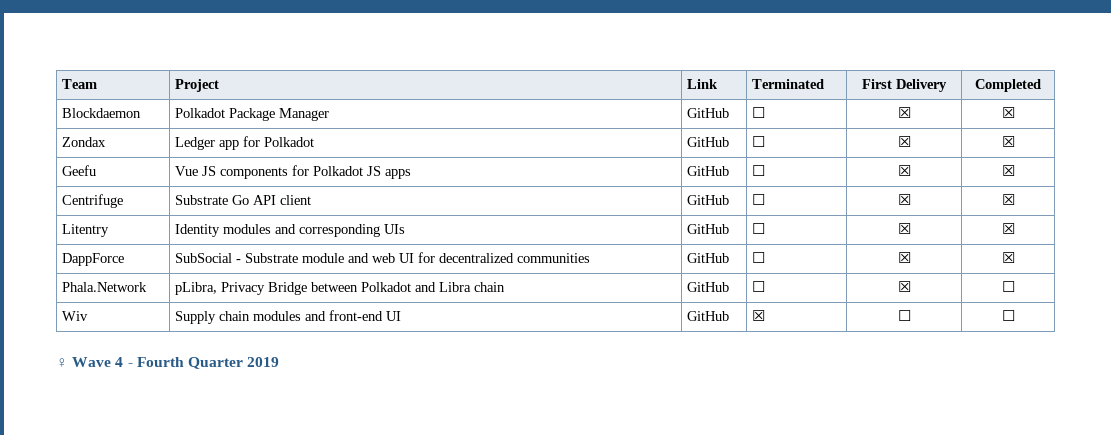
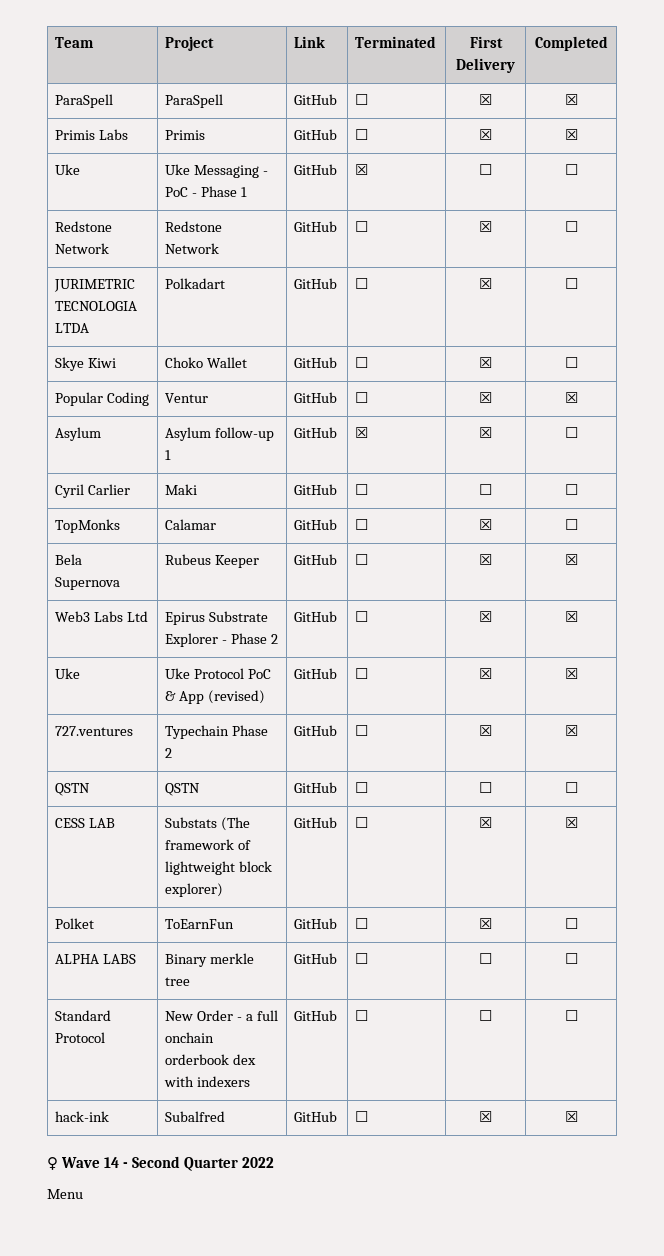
[62,108,142,118] [175,108,330,121] [687,108,730,118] [752,107,766,118] [897,107,911,118] [1001,107,1015,118] [62,137,107,147] [175,136,315,150] [687,137,730,147] [752,136,766,147] [897,136,911,147] [1001,136,1015,147] [62,165,97,176] [175,165,412,179] [687,166,730,176] [752,165,766,176] [897,165,911,176] [1001,165,1015,176] [62,194,124,208] [175,195,312,205] [687,195,730,205] [752,194,766,205] [897,194,911,205] [1001,194,1015,205] [62,224,110,237] [175,224,406,237] [687,224,730,234] [752,223,766,234] [897,223,911,234] [1001,223,1015,234] [62,253,125,266] [175,252,591,263] [687,253,730,263] [752,252,766,263] [897,252,911,263] [1001,252,1015,263] [62,282,148,292] [175,282,506,295] [687,282,730,292] [752,281,766,292] [897,281,911,292] [1001,281,1015,292] [62,311,89,321] [175,310,402,324] [687,311,730,321] [752,310,766,321] [897,310,911,321] [1001,310,1015,321] [56,357,280,369] Blockdaemon | Polkadot Package Manager | GitHub | ☐ | ☒ | ☒ // Zondax | Ledger app for Polkadot | GitHub | ☐ | ☒ | ☒ // Geefu | Vue JS components for Polkadot JS apps | GitHub | ☐ | ☒ | ☒ // Centrifuge | Substrate Go API client | GitHub | ☐ | ☒ | ☒ // Litentry | Identity modules and corresponding UIs | GitHub | ☐ | ☒ | ☒ // DappForce | SubSocial - Substrate module and web UI for decentralized communities | GitHub | ☐ | ☒ | ☒ // Phala.Network | pLibra, Privacy Bridge between Polkadot and Libra chain | GitHub | ☐ | ☒ | ☐ // Wiv | Supply chain modules and front-end UI | GitHub | ☒ | ☐ | ☐ // ♀ Wave 4 - Fourth Quarter 2019 -> [55,94,114,108] [165,94,224,108] [294,94,338,105] [355,94,369,105] [479,94,492,105] [564,94,578,105] [55,129,129,140] [165,130,206,140] [294,129,338,140] [355,129,369,140] [479,129,492,140] [564,129,578,140] [55,164,81,175] [165,164,269,178] [165,186,248,197] [294,164,338,175] [355,164,369,175] [479,164,492,175] [564,164,578,175] [55,221,113,232] [55,243,110,254] [165,221,223,232] [165,243,220,254] [294,221,338,232] [355,221,369,232] [479,221,492,232] [564,221,578,232] [54,279,136,292] [55,301,138,311] [55,323,90,333] [165,278,226,289] [294,278,338,289] [355,278,369,289] [479,278,492,289] [564,278,578,289] [55,357,117,371] [165,357,248,368] [294,357,338,368] [355,357,369,368] [479,357,492,368] [564,357,578,368] [55,392,150,406] [165,393,209,403] [294,392,338,403] [355,392,369,403] [479,392,492,403] [564,392,578,403] [55,427,102,441] [165,427,275,441] [165,450,172,460] [294,427,338,438] [355,427,369,438] [479,427,492,438] [564,427,578,438] [55,484,131,498] [165,484,198,495] [294,484,338,495] [355,484,369,495] [479,484,492,495] [564,484,578,495] [55,519,121,533] [165,519,217,530] [294,519,338,530] [355,519,369,530] [479,519,492,530] [564,519,578,530] [55,554,83,565] [55,577,121,590] [165,554,260,568] [294,554,338,565] [355,554,369,565] [479,554,492,565] [564,554,578,565] [55,611,149,622] [165,611,269,625] [165,633,279,647] [294,611,338,622] [355,611,369,622] [479,611,492,622] [564,611,578,622] [55,668,81,679] [165,668,272,679] [165,690,266,704] [294,668,338,679] [355,668,369,679] [479,668,492,679] [564,668,578,679] [55,726,134,736] [165,725,269,739] [165,748,173,758] [294,725,338,736] [355,725,369,736] [479,725,492,736] [564,725,578,736] [55,783,91,796] [165,783,201,796] [294,782,338,793] [355,782,369,793] [479,782,492,793] [564,782,578,793] [55,818,116,828] [165,817,251,831] [165,839,252,850] [165,861,273,875] [165,883,224,897] [294,817,338,828] [355,817,369,828] [479,817,492,828] [564,817,578,828] [55,918,95,929] [165,919,235,929] [294,918,338,929] [355,918,369,929] [479,918,492,929] [564,918,578,929] [55,954,137,964] [165,953,255,967] [165,977,191,986] [294,953,338,964] [355,953,369,964] [479,953,492,964] [564,953,578,964] [55,1010,112,1021] [55,1032,106,1043] [165,1010,278,1021] [165,1032,215,1043] [165,1054,257,1065] [164,1076,251,1087] [294,1010,338,1021] [355,1010,369,1021] [479,1010,492,1021] [564,1010,578,1021] [55,1111,110,1122] [165,1111,226,1122] [294,1111,338,1122] [355,1111,369,1122] [479,1111,492,1122] [564,1111,578,1122] [47,1156,275,1171] [47,1189,83,1199] ParaSpell | ParaSpell | GitHub | ☐ | ☒ | ☒ // Primis Labs | Primis | GitHub | ☐ | ☒ | ☒ // Uke | Uke Messaging - PoC - Phase 1 | GitHub | ☒ | ☐ | ☐ // Redstone Network | Redstone Network | GitHub | ☐ | ☒ | ☐ // JURIMETRIC TECNOLOGIA LTDA | Polkadart | GitHub | ☐ | ☒ | ☐ // Skye Kiwi | Choko Wallet | GitHub | ☐ | ☒ | ☐ // Popular Coding | Ventur | GitHub | ☐ | ☒ | ☒ // Asylum | Asylum follow-up 1 | GitHub | ☒ | ☒ | ☐ // Cyril Carlier | Maki | GitHub | ☐ | ☐ | ☐ // TopMonks | Calamar | GitHub | ☐ | ☒ | ☐ // Bela Supernova | Rubeus Keeper | GitHub | ☐ | ☒ | ☒ // Web3 Labs Ltd | Epirus Substrate Explorer - Phase 2 | GitHub | ☐ | ☒ | ☒ // Uke | Uke Protocol PoC & App (revised) | GitHub | ☐ | ☒ | ☒ // 727.ventures | Typechain Phase 2 | GitHub | ☐ | ☒ | ☒ // QSTN | QSTN | GitHub | ☐ | ☐ | ☐ // CESS LAB | Substats (The framework of lightweight block explorer) | GitHub | ☐ | ☒ | ☒ // Polket | ToEarnFun | GitHub | ☐ | ☒ | ☐ // ALPHA LABS | Binary merkle tree | GitHub | ☐ | ☐ | ☐ // Standard Protocol | New Order - a full onchain orderbook dex with indexers | GitHub | ☐ | ☐ | ☐ // hack-ink | Subalfred | GitHub | ☐ | ☒ | ☒ // ♀ Wave 14 - Second Quarter 2022 // Menu

